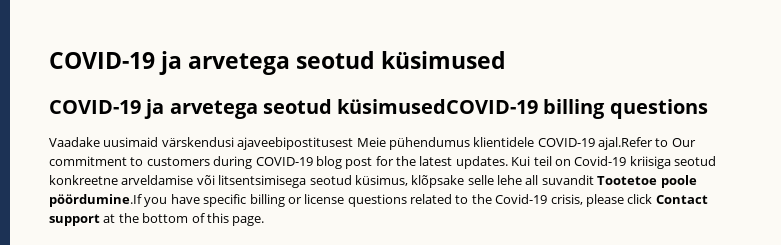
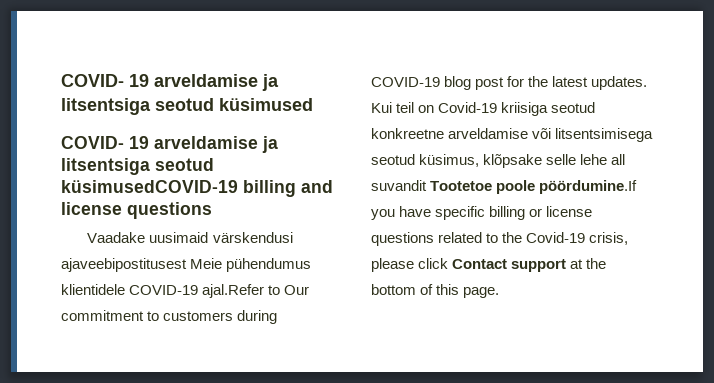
[49,51,507,75] [49,99,258,119] COVID-19 ja arvetega seotud küsimused // COVID-19 ja arvetega -> [61,74,279,91] [61,98,313,115] [61,136,278,153] [61,158,150,175] COVID- 19 arveldamise ja litsentsiga seotud küsimused // COVID- 19 arveldamise ja litsentsiga
(606, 109) none -> [301,180,333,193] [61,202,122,215] and license

